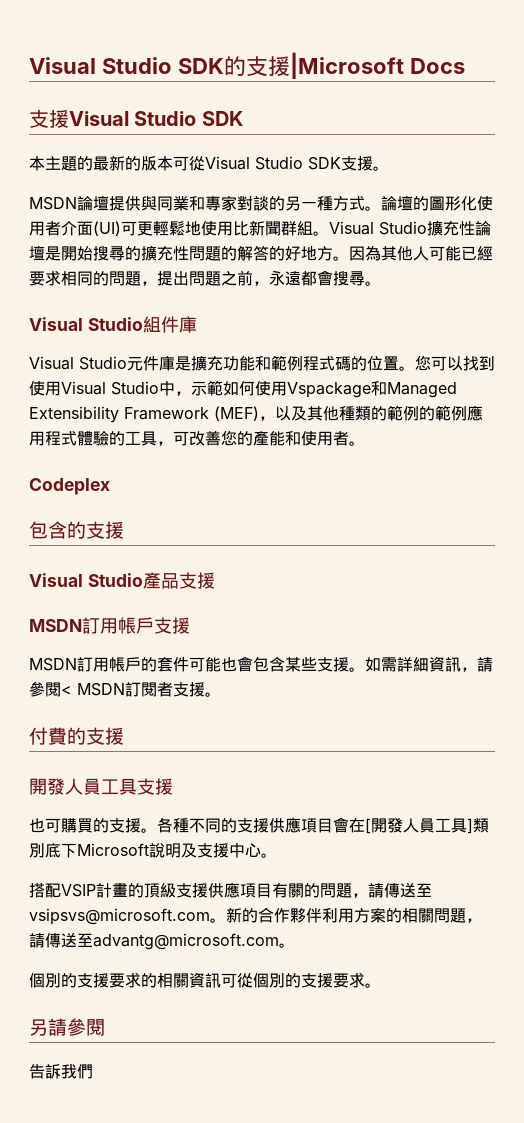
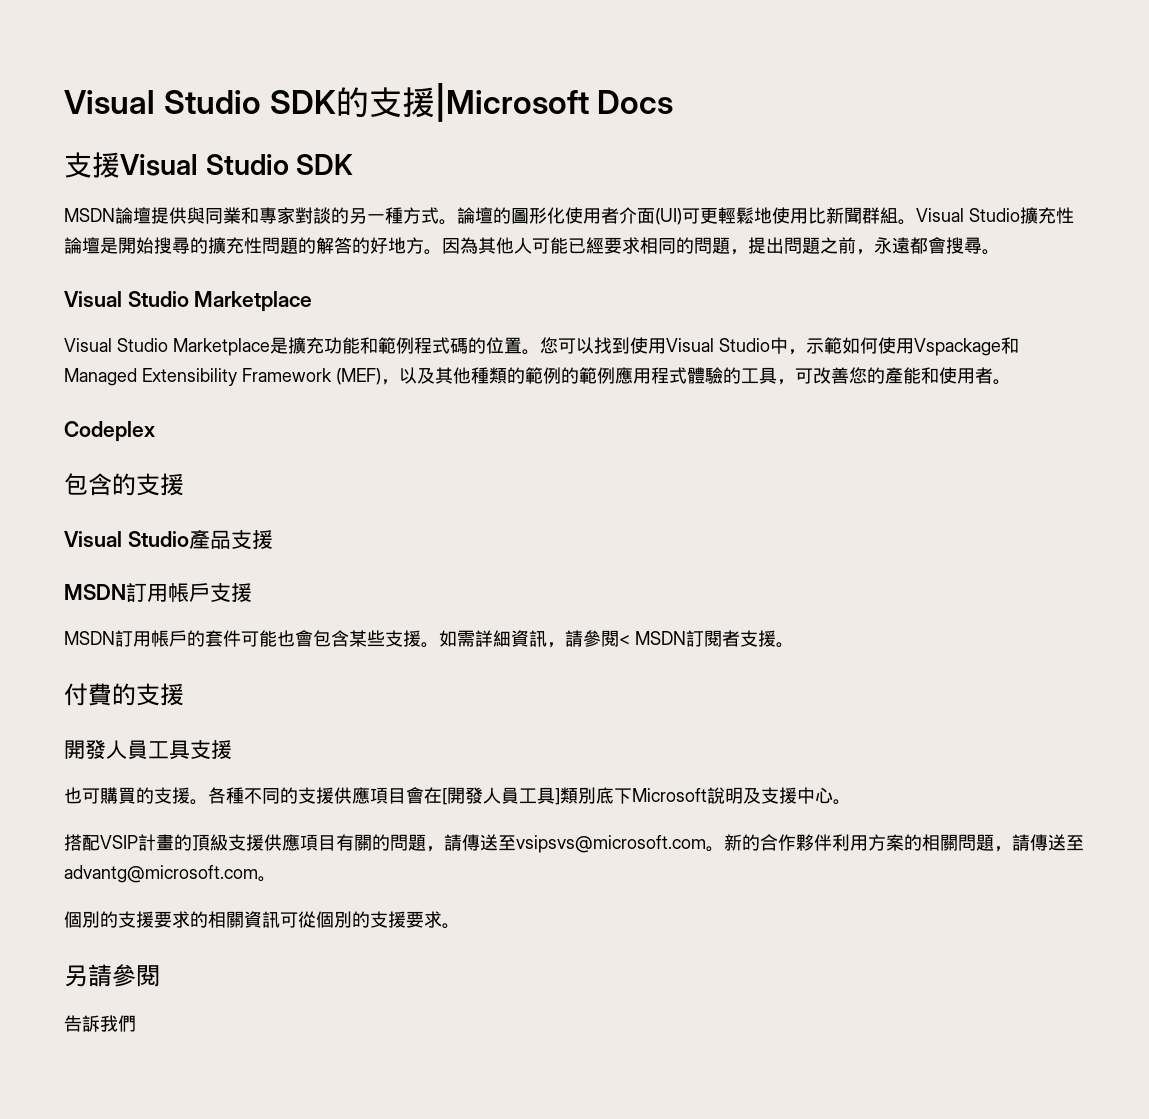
[29,155,389,171] // 本主題的最新的版本可從Visual Studio SDK支援。 -> (354, 164) none
[142,316,197,333] [29,356,175,371] 組件庫 // Visual Studio元件庫 -> [194,291,313,312] [64,338,270,356] Marketplace // Visual Studio Marketplace

